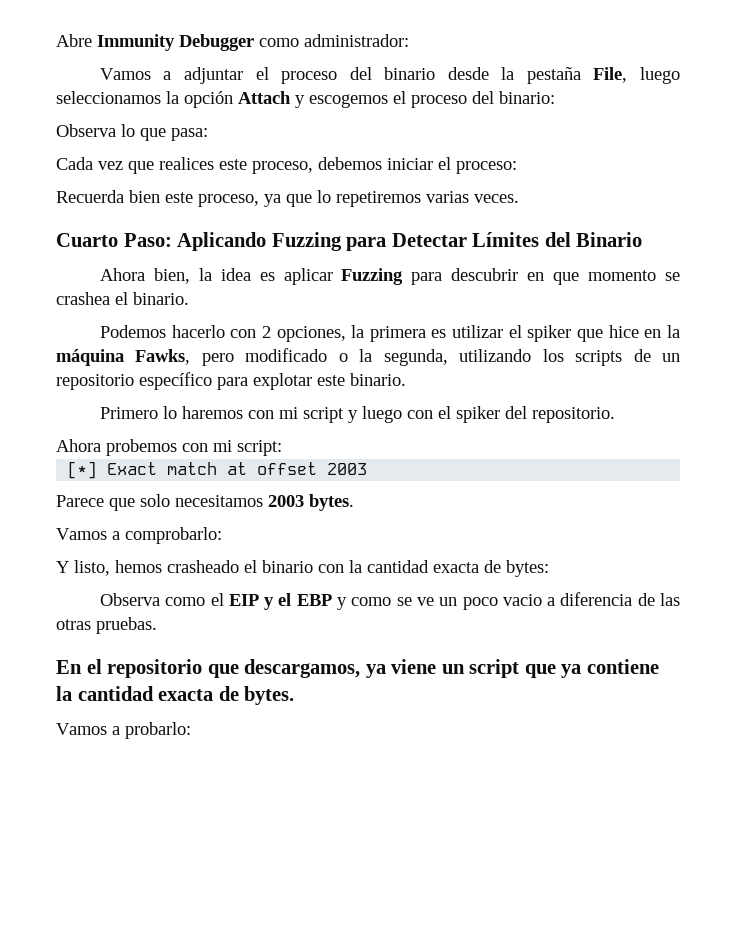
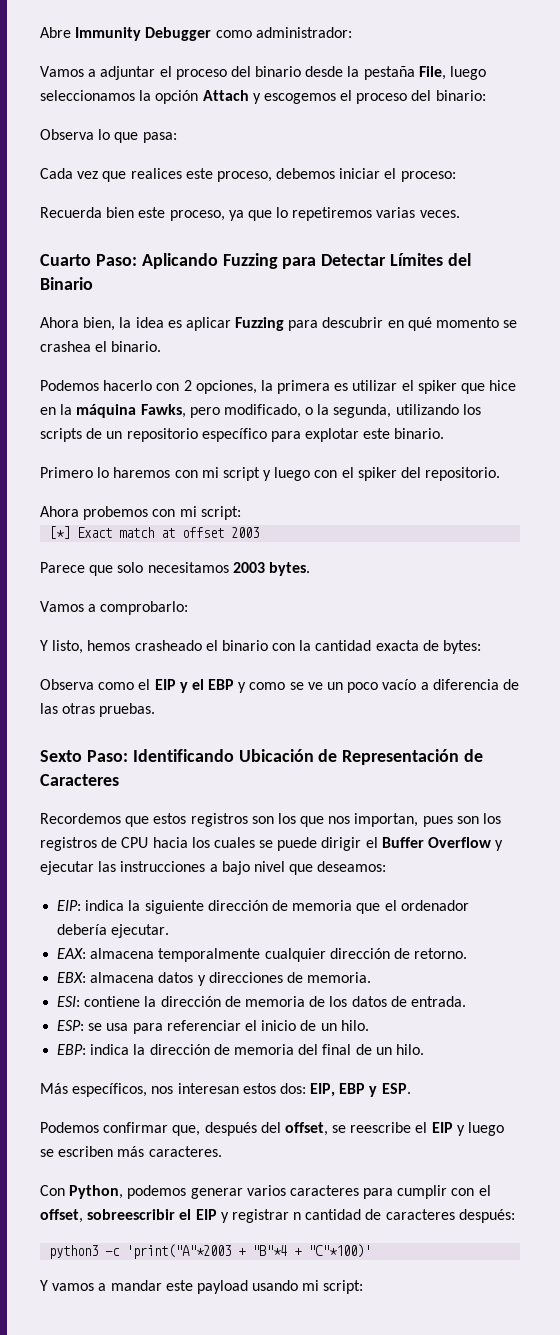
[553,272,580,285] que -> [407,317,432,331] qué
[245,348,328,362] modificado -> [223,404,301,418] modificado,
[502,594,542,606] vacio -> [382,679,417,690] vacío
[56,659,659,678] [56,686,295,705] [56,722,191,739] En el repositorio que descargamos, ya viene un script que ya contiene la cantidad exacta de bytes. // Vamos a probarlo: -> [40,749,484,765] [40,774,119,786] [40,813,502,827] [40,837,504,851] [40,861,387,875] [57,900,469,914] [57,924,170,938] [57,948,468,962] [57,972,372,986] [57,996,466,1007] [57,1020,369,1034] [57,1044,424,1055] [40,1083,411,1097] [40,1122,505,1136] [40,1146,222,1157] [40,1185,491,1199] [40,1209,515,1223] [49,1244,372,1259] [40,1280,364,1294] Sexto Paso: Identificando Ubicación de Representación de Caracteres // Recordemos que estos registros son los que nos importan, pues son los registros de CPU hacia los cuales se puede dirigir el Buffer Overflow y ejecutar las instrucciones a bajo nivel que deseamos: // EIP: indica la siguiente dirección de memoria que el ordenador debería ejecutar. // EAX: almacena temporalmente cualquier dirección de retorno. // EBX: almacena datos y direcciones de memoria. // ESI: contiene la dirección de memoria de los datos de entrada. // ESP: se usa para referenciar el inicio de un hilo. // EBP: indica la dirección de memoria del final de un hilo. // Más específicos, nos interesan estos dos: EIP, EBP y ESP. // Podemos confirmar que, después del offset, se reescribe el EIP y luego se escriben más caracteres. // Con Python, podemos generar varios caracteres para cumplir con el offset, sobreescribir el EIP y registrar n cantidad de caracteres después: // python3 -c 'print("A"*2003 + "B"*4 + "C"*100)' // Y vamos a mandar este payload usando mi script:

